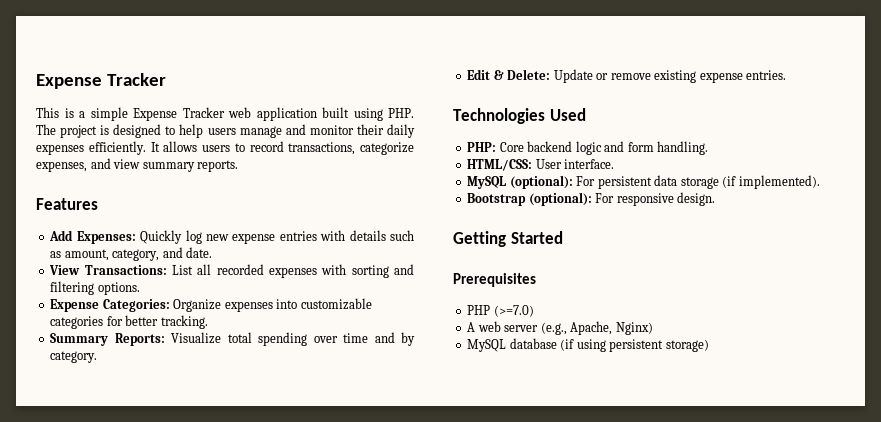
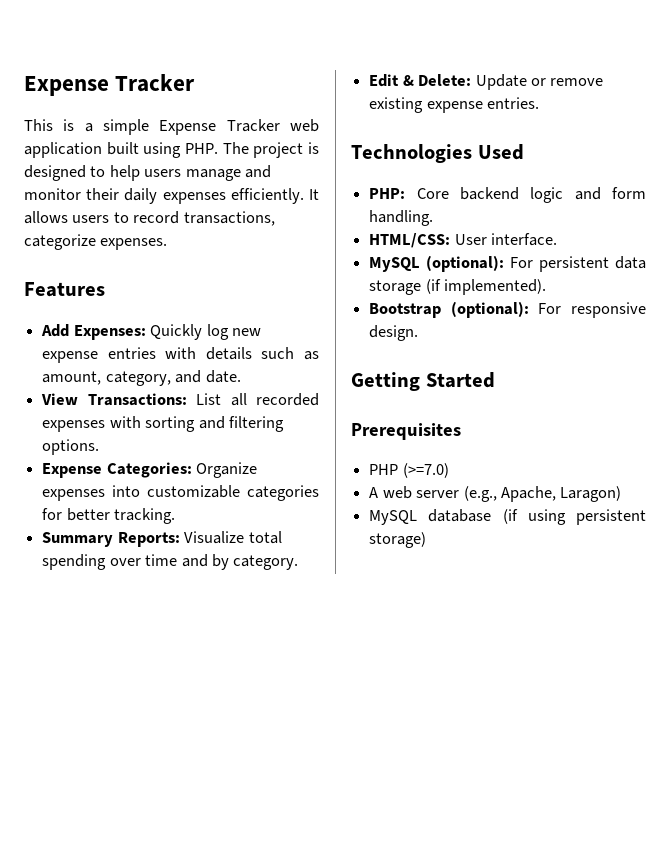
[36,158,239,172] expenses, and view summary reports. -> [100,238,168,250] expenses.
[615,322,653,335] Nginx) -> [560,486,622,502] Laragon)

